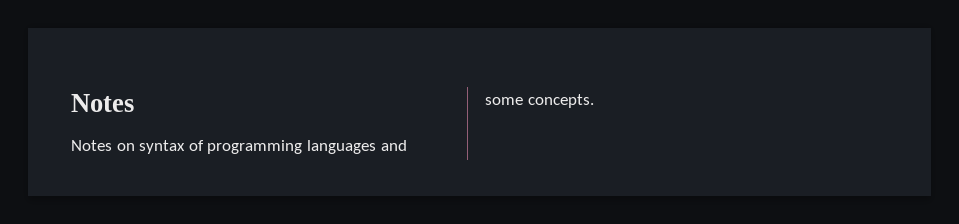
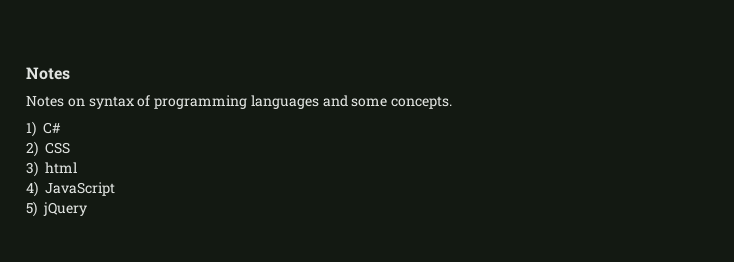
(594, 101) none -> [26,121,61,137] [26,141,70,157] [26,161,77,177] [26,181,115,197] [26,201,87,217] // 1) C# // 2) CSS // 3) html // 4) JavaScript // 5) jQuery

